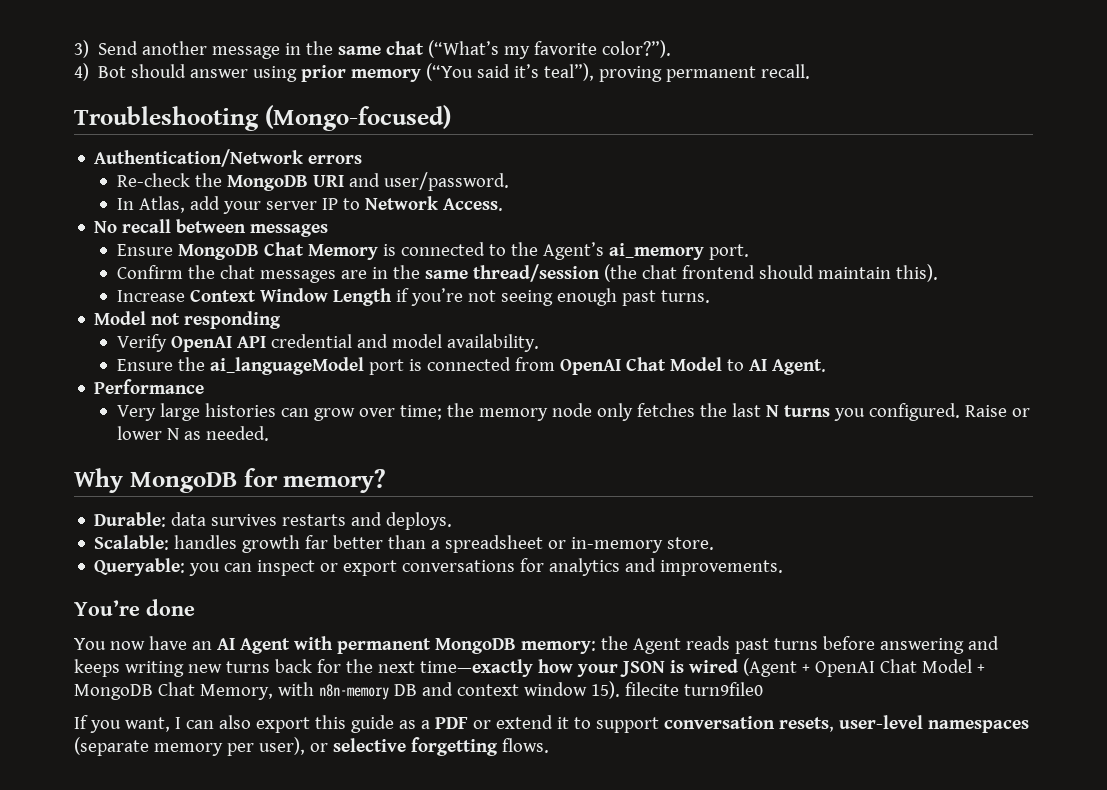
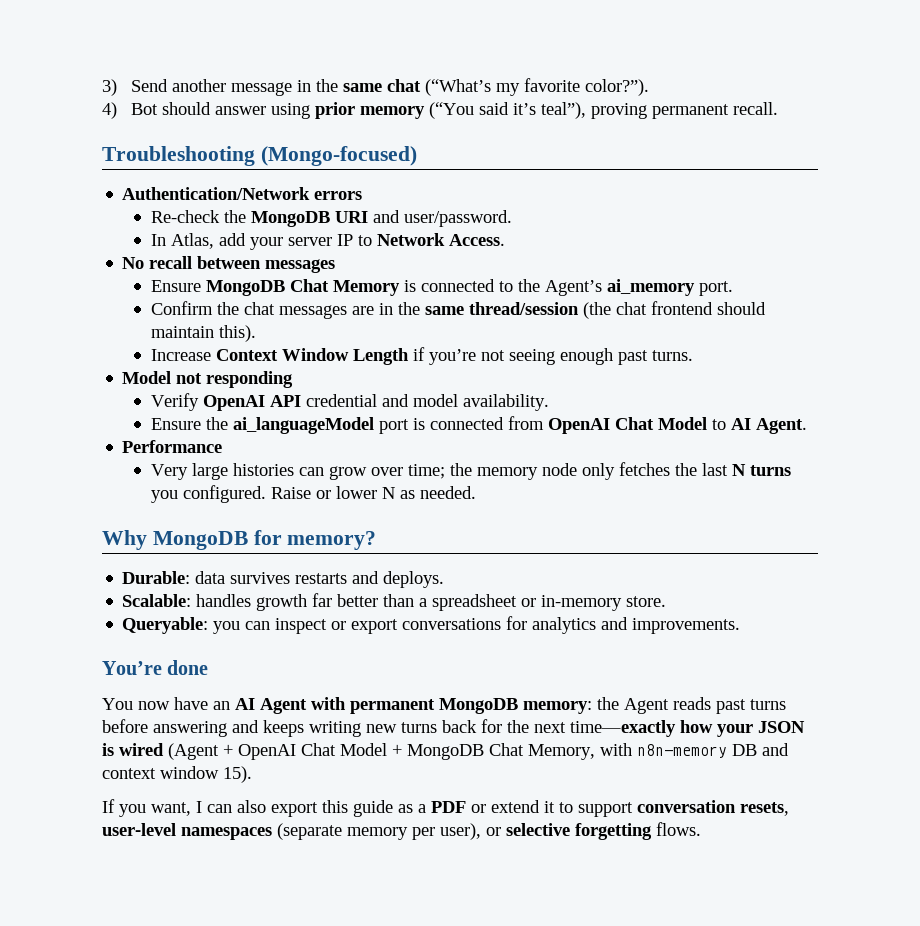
[624,682,763,696] filecite turn9file0 -> (252, 774) none

